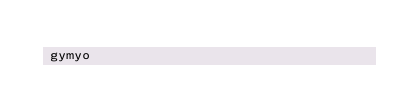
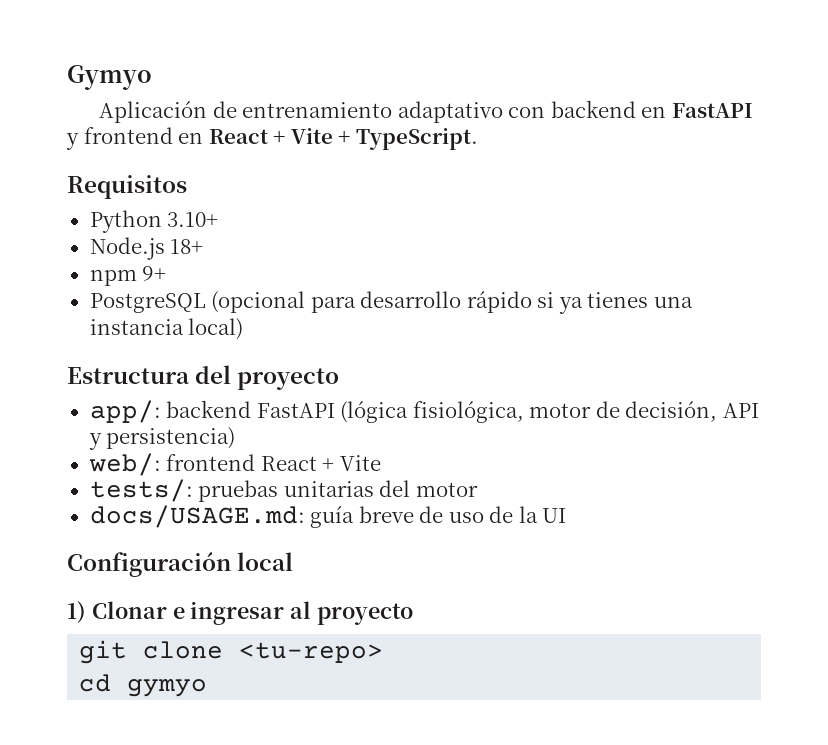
(49, 57) none -> [67,65,152,90] [99,100,753,123] [66,127,478,150] [67,175,187,199] [89,210,219,233] [89,237,204,260] [89,266,167,286] [89,291,693,314] [89,318,244,340] [67,365,340,390] [89,400,759,423] [88,427,236,450] [88,453,381,476] [89,479,478,502] [89,505,567,528] [67,552,294,577] [67,601,414,625] [79,640,384,664] [79,674,112,692] Gymyo // Aplicación de entrenamiento adaptativo con backend en FastAPI y frontend en React + Vite + TypeScript. // Requisitos // Python 3.10+ // Node.js 18+ // npm 9+ // PostgreSQL (opcional para desarrollo rápido si ya tienes una instancia local) // Estructura del proyecto // app/: backend FastAPI (lógica fisiológica, motor de decisión, API y persistencia) // web/: frontend React + Vite // tests/: pruebas unitarias del motor // docs/USAGE.md: guía breve de uso de la UI // Configuración local // 1) Clonar e ingresar al proyecto // git clone <tu-repo> // cd

